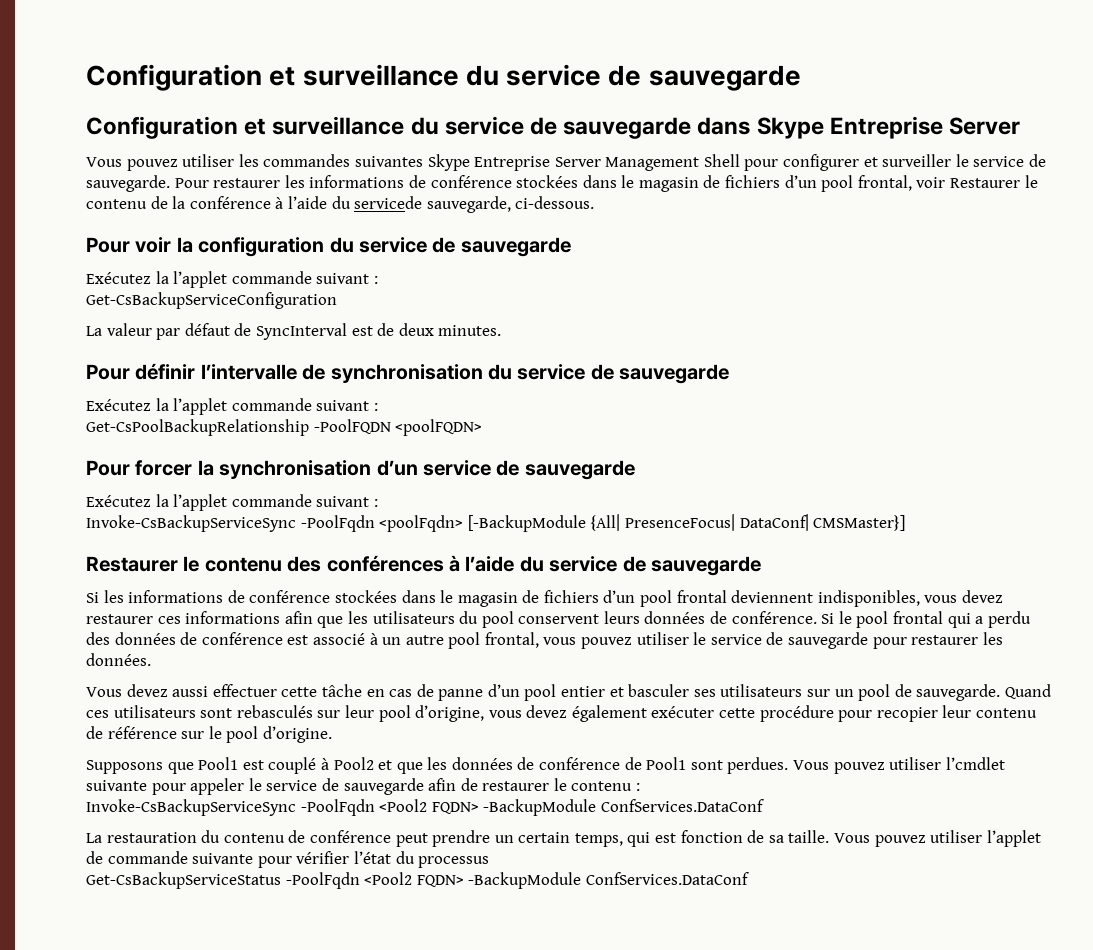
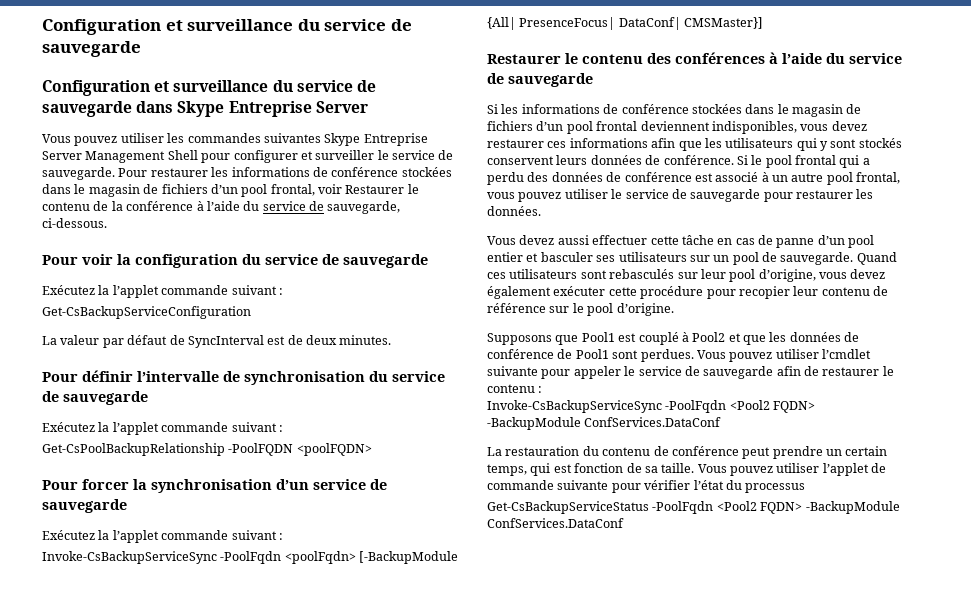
[354,196,423,209] servicede -> [262,201,324,211] service de
[459,611,514,628] du pool -> [796,138,902,151] qui y sont stockés

